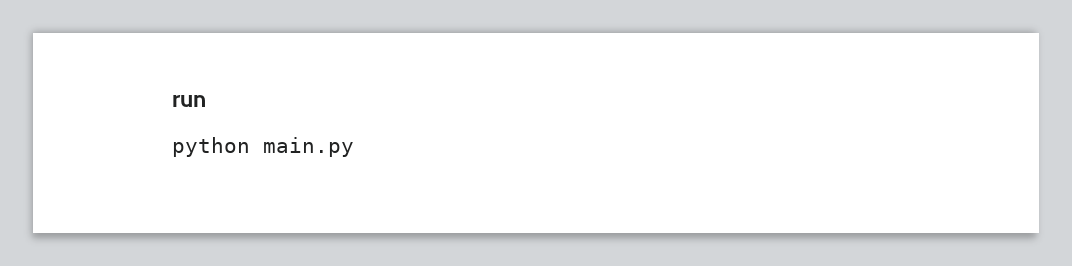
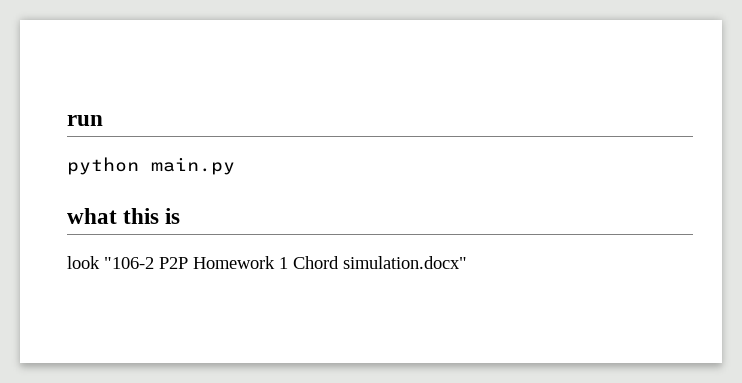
(354, 147) none -> [67,208,181,224] [67,256,467,269] // what this is // look "106-2 P2P Homework 1 Chord simulation.docx"

